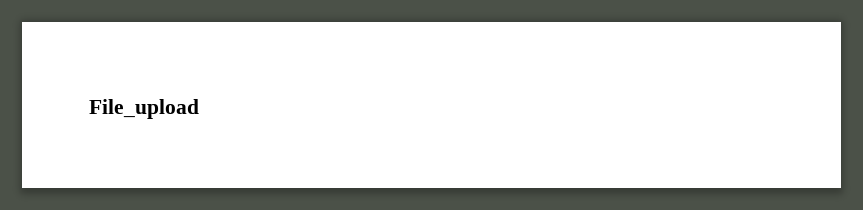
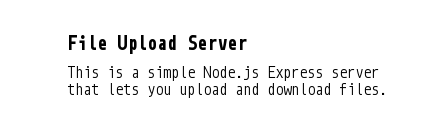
[89,99,199,119] File_upload -> [67,35,247,54] [67,66,379,81] [67,83,387,98] File Upload Server // This is a simple Node.js Express server that lets you upload and download files.

